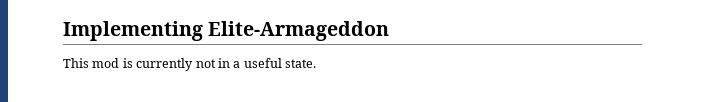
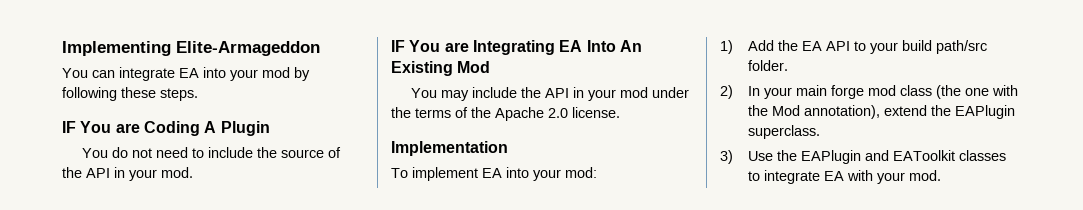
[63,58,316,71] This mod is currently not in a useful state. -> [62,67,310,81] [62,87,198,101] [62,121,270,136] [81,147,341,158] [62,167,193,181] [391,40,642,55] [391,61,491,76] [410,87,689,101] [391,107,620,121] [391,141,508,156] [391,167,597,181] [720,40,988,54] [748,60,789,71] [720,85,1019,99] [748,105,1016,119] [748,125,821,139] [720,150,1007,164] [748,170,942,184] You can integrate EA into your mod by following these steps. // IF You are Coding A Plugin // You do not need to include the source of the API in your mod. // IF You are Integrating EA Into An Existing Mod // You may include the API in your mod under the terms of the Apache 2.0 license. // Implementation // To implement EA into your mod: // 1) Add the EA API to your build path/src folder. // 2) In your main forge mod class (the one with the Mod annotation), extend the EAPlugin superclass. // 3) Use the EAPlugin and EAToolkit classes to integrate EA with your mod.

